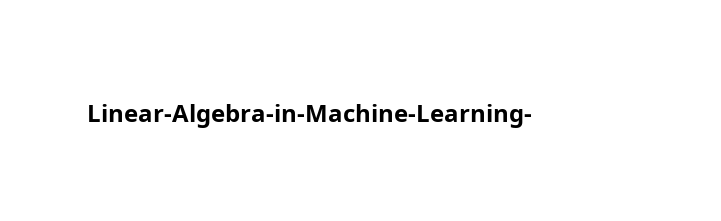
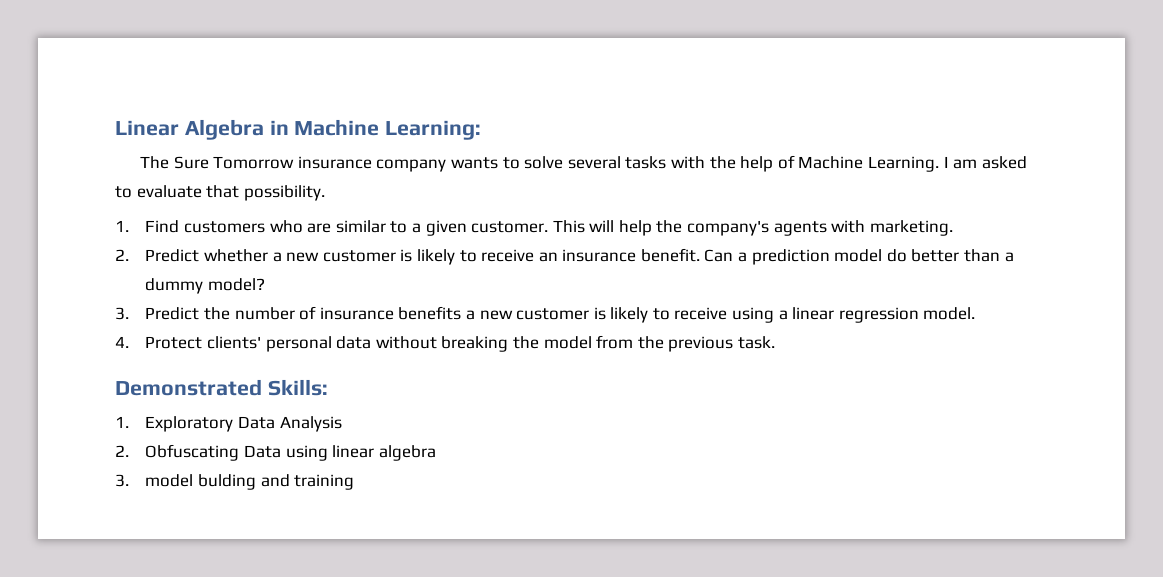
[87,104,532,128] Linear-Algebra-in-Machine-Learning- -> [115,119,482,140] [140,155,1027,172] [115,185,325,201] [115,220,953,236] [115,248,1014,265] [145,278,266,294] [115,306,976,323] [115,335,775,352] [115,379,328,396] [115,416,342,432] [115,444,436,461] [115,474,355,490] Linear Algebra in Machine Learning: // The Sure Tomorrow insurance company wants to solve several tasks with the help of Machine Learning. I am asked to evaluate that possibility. // 1. Find customers who are similar to a given customer. This will help the company's agents with marketing. // 2. Predict whether a new customer is likely to receive an insurance benefit. Can a prediction model do better than a dummy model? // 3. Predict the number of insurance benefits a new customer is likely to receive using a linear regression model. // 4. Protect clients' personal data without breaking the model from the previous task. // Demonstrated Skills: // 1. Exploratory Data Analysis // 2. Obfuscating Data using linear algebra // 3. model bulding and training

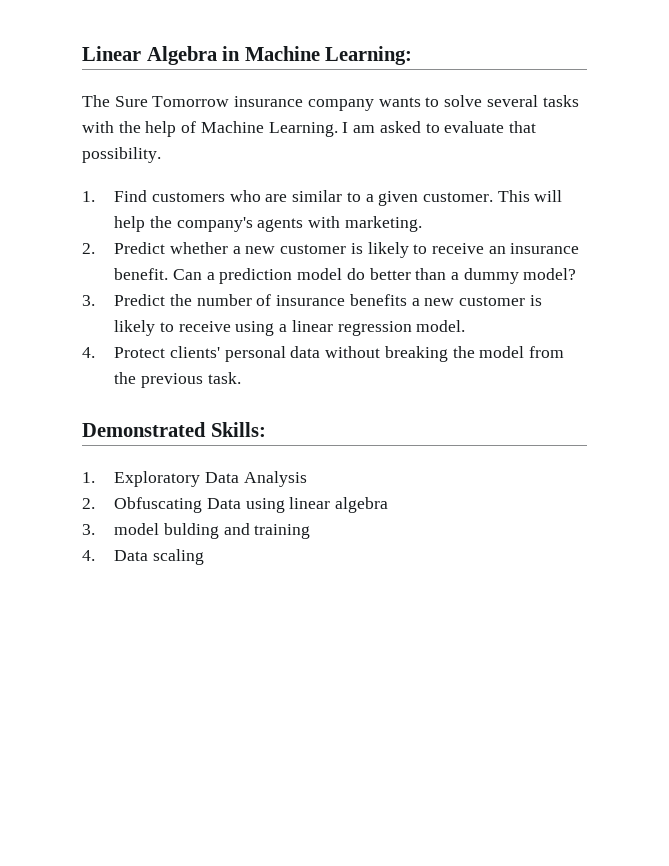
(355, 482) none -> [82,549,204,565] // 4. Data scaling

